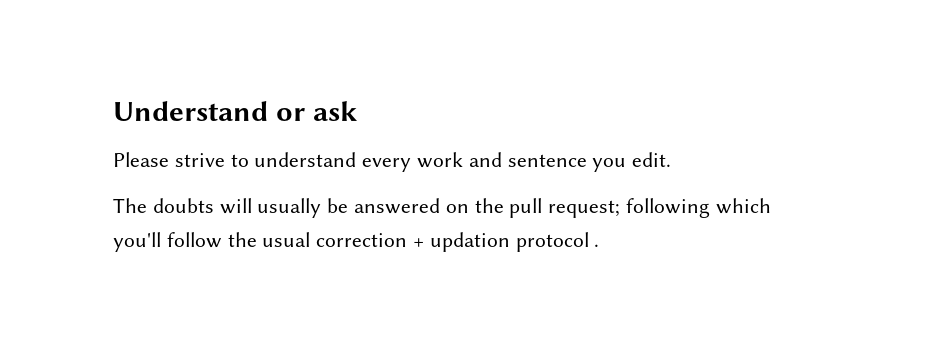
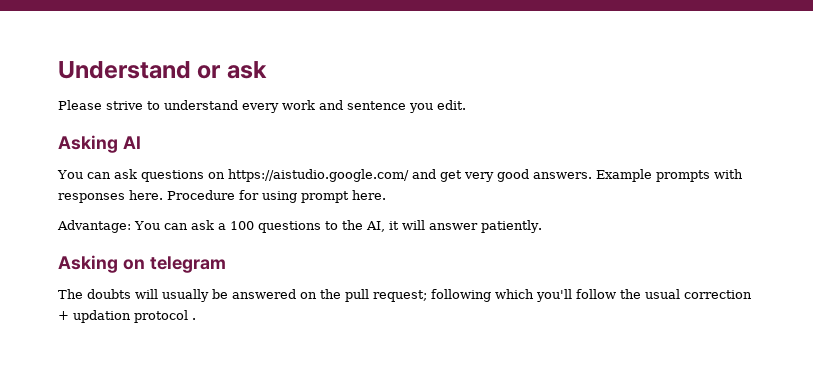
(672, 159) none -> [58,135,141,153] [57,169,743,182] [58,190,386,203] [57,220,542,233] [58,255,226,273] // Asking AI // You can ask questions on https://aistudio.google.com/ and get very good answers. Example prompts with responses here. Procedure for using prompt here. // Advantage: You can ask a 100 questions to the AI, it will answer patiently. // Asking on telegram

